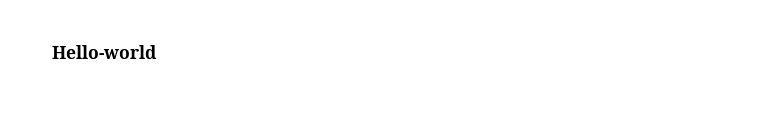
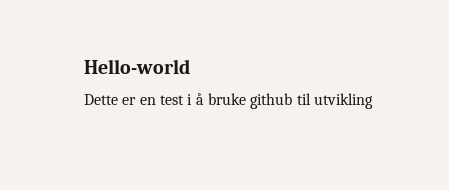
(157, 52) none -> [84,93,373,109] // Dette er en test i å bruke github til utvikling

